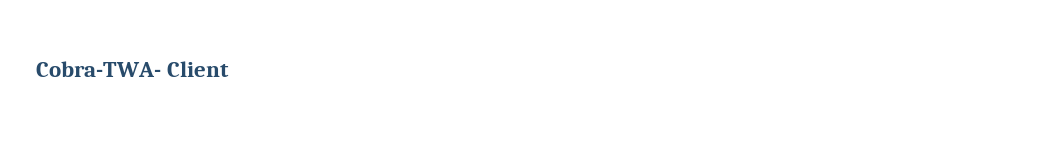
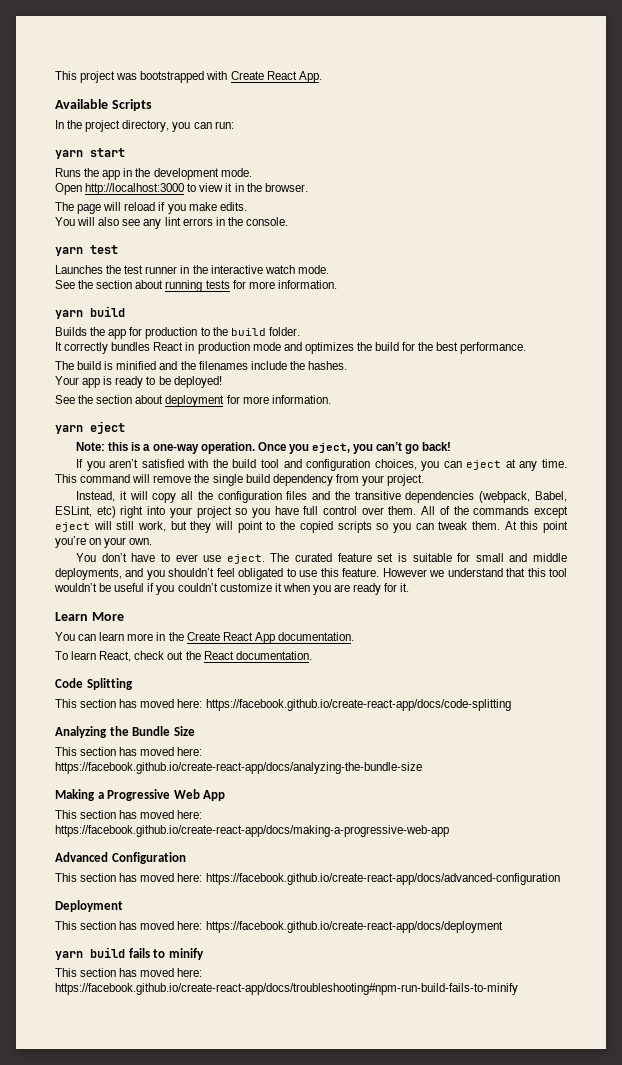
[36,61,230,77] Cobra-TWA- Client -> [55,71,322,83] [55,99,152,111] [55,120,234,132] [55,148,125,159] [55,168,252,180] [55,183,308,195] [55,202,247,214] [55,217,288,229] [55,245,118,256] [55,265,329,274] [55,280,337,292] [55,306,125,319] [55,327,300,339] [55,342,527,354] [55,361,347,370] [55,376,222,388] [55,395,331,407] [55,421,125,434] [76,442,452,454] [76,459,567,471] [55,474,425,486] [76,491,567,503] [55,506,568,518] [55,521,568,533] [55,536,153,548] [76,553,567,564] [55,568,567,580] [54,583,410,595] [55,612,124,621] [55,632,354,644] [55,651,312,662] [55,678,133,690] [55,699,511,711] [55,726,195,738] [55,747,203,756] [55,762,422,774] [55,789,226,801] [55,810,203,819] [55,825,449,837] [55,852,186,864] [55,873,560,885] [55,900,123,912] [55,921,503,933] [55,947,204,960] [55,968,203,977] [55,983,518,995] This project was bootstrapped with Create React App. // Available Scripts // In the project directory, you can run: // yarn start // Runs the app in the development mode. // Open http://localhost:3000 to view it in the browser. // The page will reload if you make edits. // You will also see any lint errors in the console. // yarn test // Launches the test runner in the interactive watch mode. // See the section about running tests for more information. // yarn build // Builds the app for production to the build folder. // It correctly bundles React in production mode and optimizes the build for the best performance. // The build is minified and the filenames include the hashes. // Your app is ready to be deployed! // See the section about deployment for more information. // yarn eject // Note: this is a one-way operation. Once you eject, you can’t go back! // If you aren’t satisfied with the build tool and configuration choices, you can eject at any time. This command will remove the single build dependency from your project. // Instead, it will copy all the configuration files and the transitive dependencies (webpack, Babel, ESLint, etc) right into your project so you have full control over them. All of the commands except eject will still work, but they will point to the copied scripts so you can tweak them. At this point you’re on your own. // You don’t have to ever use eject. The curated feature set is suitable for small and middle deployments, and you shouldn’t feel obligated to use this feature. However we understand that this tool wouldn’t be useful if you couldn’t customize it when you are ready for it. // Learn More // You can learn more in the Create React App documentation. // To learn React, check out the React documentation. // Code Splitting // This section has moved here: https://facebook.github.io/create-react-app/docs/code-splitting // Analyzing the Bundle Size // This section has moved here: https://facebook.github.io/create-react-app/docs/analyzing-the-bundle-size // Making a Progressive Web App // This section has moved here: https://facebook.github.io/create-react-app/docs/making-a-progressive-web-app // Advanced Configuration // This section has moved here: https://facebook.github.io/create-react-app/docs/advanced-configuration // Deployment // This section has moved here: https://facebook.github.io/create-react-app/docs/deployment // yarn build fails to minify // This section has moved here: https://facebook.github.io/create-react-app/docs/troubleshooting#npm-run-build-fails-to-minify

